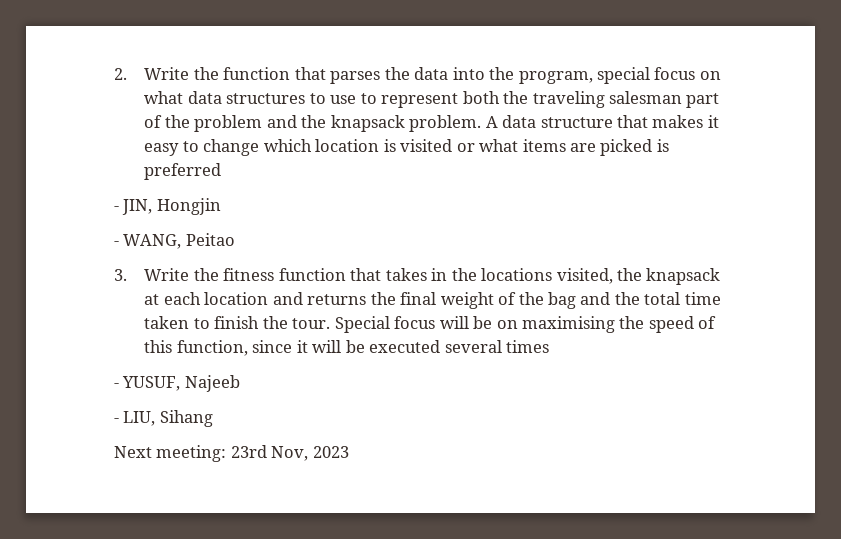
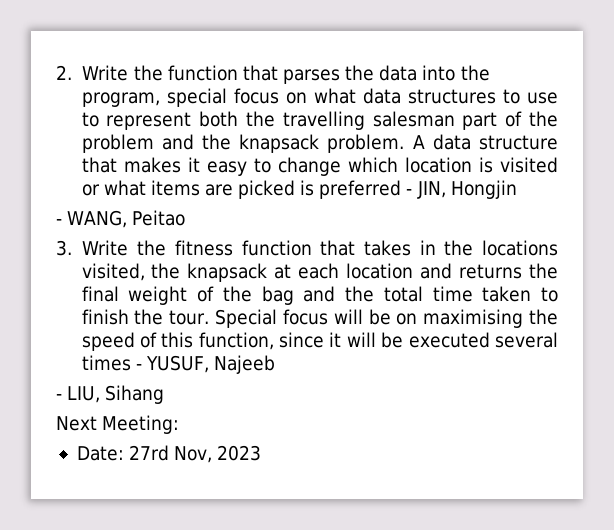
[532,91,605,108] traveling -> [282,111,365,130] travelling
(222, 171) // -> (402, 189) none
(550, 346) // -> (131, 363) none
[156,445,267,462] meeting: 23rd -> [102,415,180,434] [76,445,170,461] Meeting: // Date: 27rd

